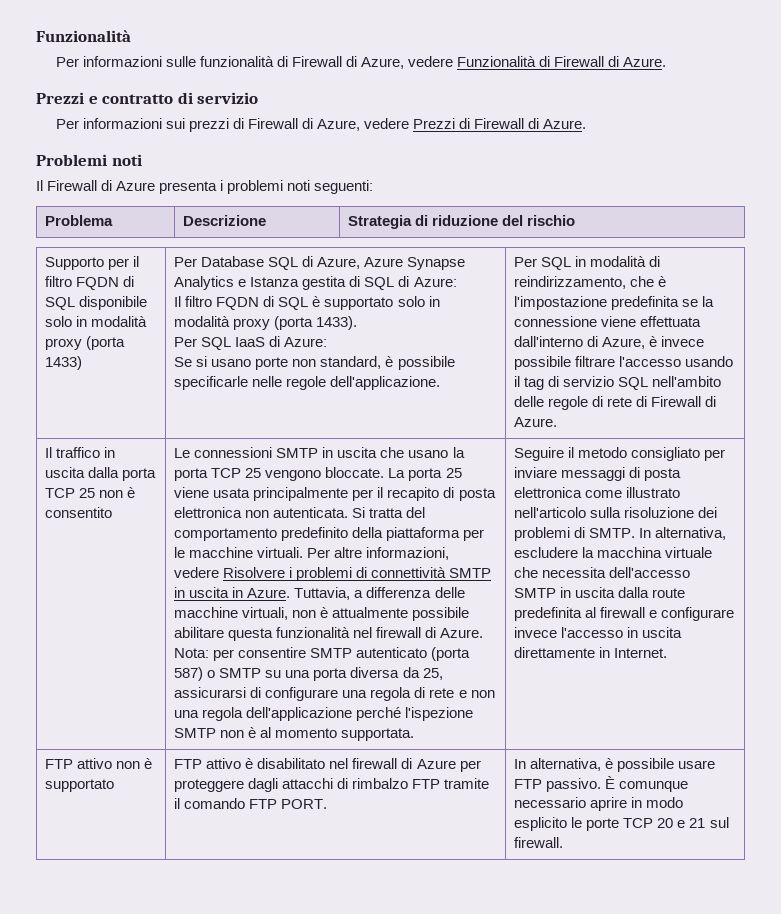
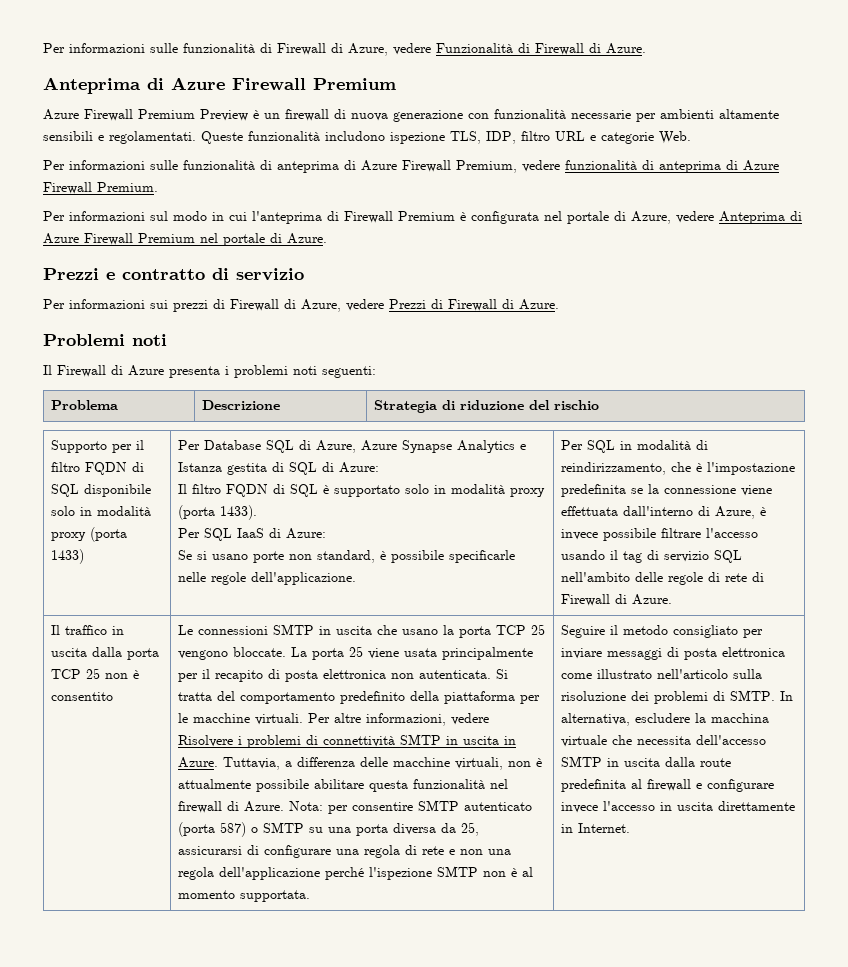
[36,30,131,42] Funzionalità // -> (43, 48) none
(667, 62) none -> [43,77,396,94] [43,109,779,122] [43,131,691,144] [43,160,779,173] [43,182,158,194] [43,211,802,224] [43,233,327,246] // Anteprima di Azure Firewall Premium // Azure Firewall Premium Preview è un firewall di nuova generazione con funzionalità necessarie per ambienti altamente sensibili e regolamentati. Queste funzionalità includono ispezione TLS, IDP, filtro URL e categorie Web. // Per informazioni sulle funzionalità di anteprima di Azure Firewall Premium, vedere funzionalità di anteprima di Azure Firewall Premium. // Per informazioni sul modo in cui l'anteprima di Firewall Premium è configurata nel portale di Azure, vedere Anteprima di Azure Firewall Premium nel portale di Azure.
[45,758,153,769] [45,779,115,792] [174,758,481,772] [174,778,490,792] [174,798,328,809] [514,758,716,772] [514,776,689,792] [514,797,684,811] [514,817,729,831] [514,837,564,848] // FTP attivo non è supportato | FTP attivo è disabilitato nel firewall di Azure per proteggere dagli attacchi di rimbalzo FTP tramite il comando FTP PORT. | In alternativa, è possibile usare FTP passivo. È comunque necessario aprire in modo esplicito le porte TCP 20 e 21 sul firewall. -> (630, 828) none

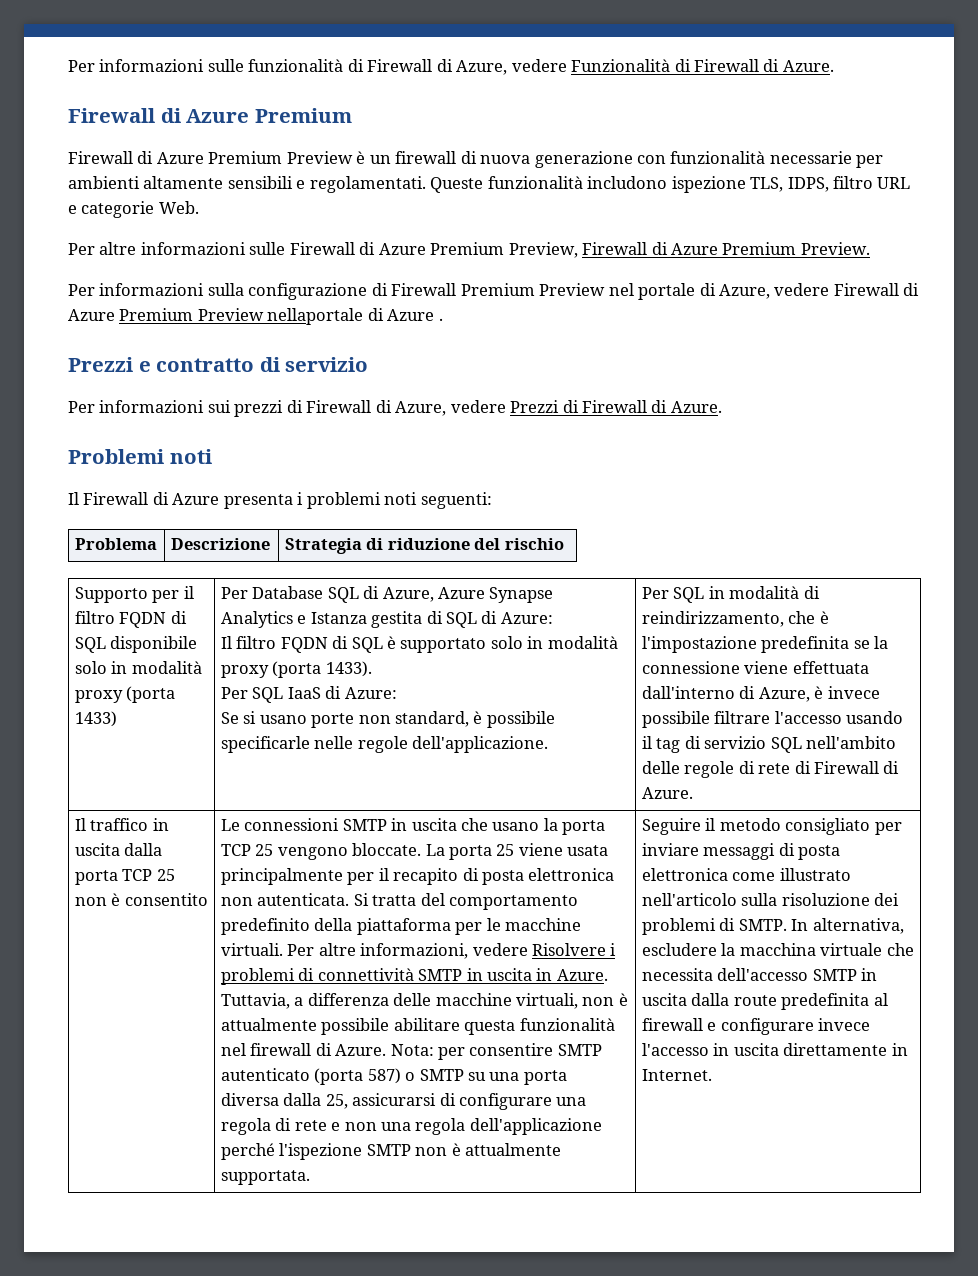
[43,77,306,94] Anteprima di Azure Firewall -> [68,108,250,123] Firewall di Azure
[43,109,133,121] Azure Firewall -> [68,151,204,164] Firewall di Azure
[486,131,516,144] IDP, -> [787,177,829,192] IDPS,
[69,160,779,173] [43,182,158,194] [43,211,322,224] informazioni sulle funzionalità di anteprima di Azure Firewall Premium, vedere funzionalità di anteprima di Azure Firewall Premium. // Per informazioni sul modo in cui l'anteprima -> [99,242,870,258] [68,283,368,300] altre informazioni sulle Firewall di Azure Premium Preview, Firewall di Azure Premium Preview. // Per informazioni sulla configurazione
[460,211,539,224] è configurata -> [539,283,606,296] Preview
[719,211,802,224] [43,233,327,246] Anteprima di Azure Firewall Premium nel portale di Azure. -> [833,283,920,296] [68,308,443,325] Firewall di Azure Premium Preview nellaportale di Azure .
[440,823,456,833] da -> [283,1093,322,1106] dalla
[521,867,533,877] [177,890,235,899] al momento -> [465,1143,562,1156] attualmente

